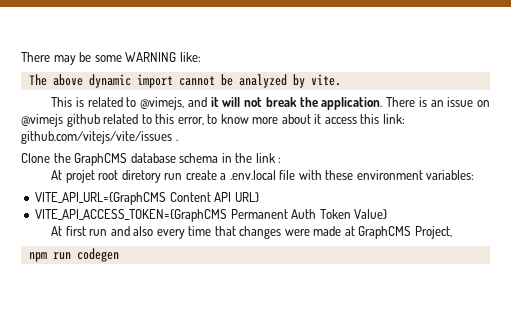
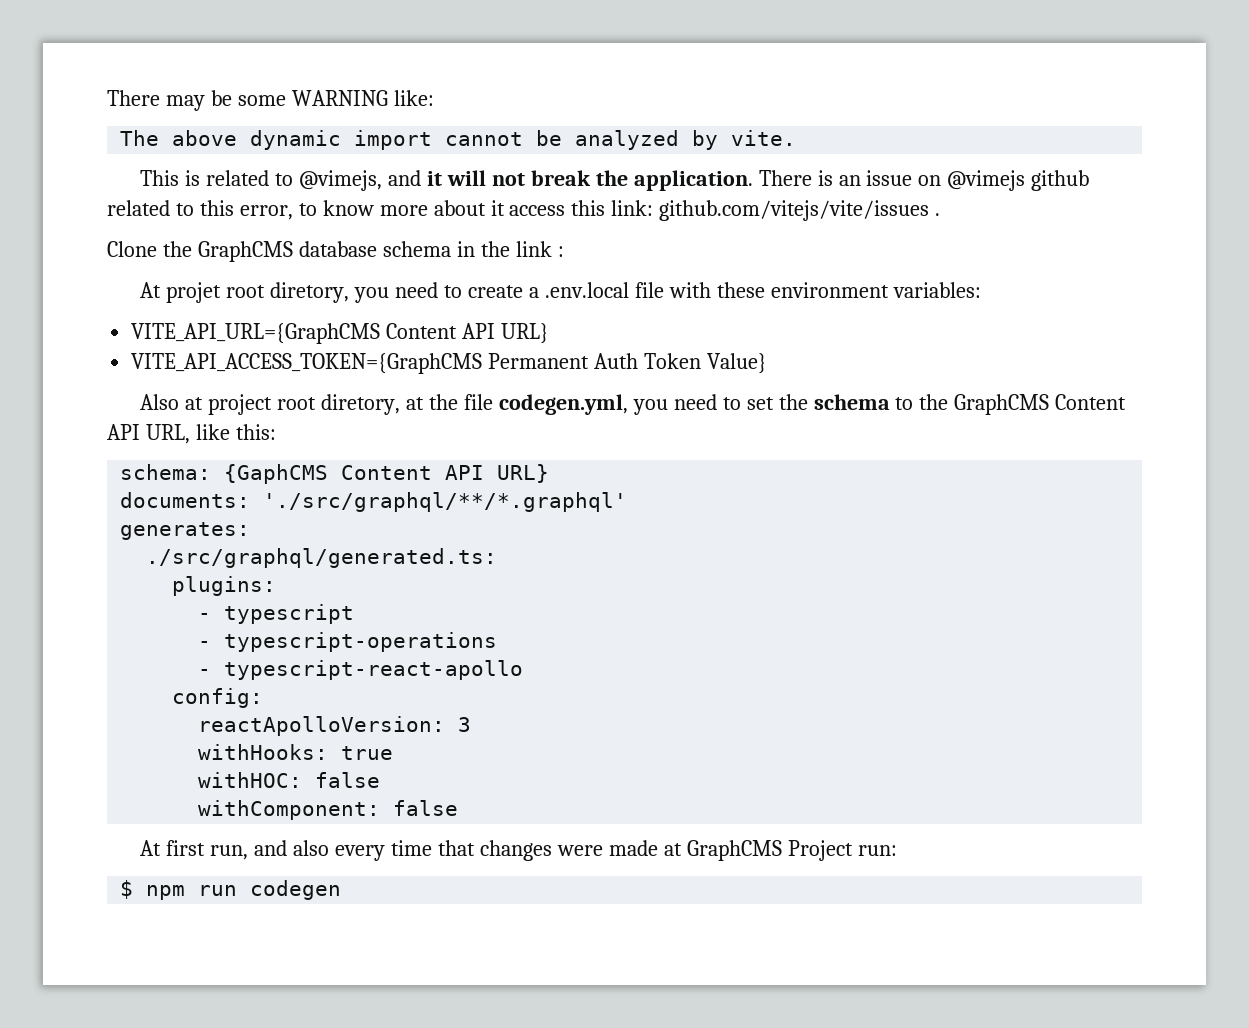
[121,170,183,183] diretory run -> [270,282,463,303] diretory, you need to
(388, 214) none -> [140,394,1127,415] [107,424,276,444] [120,464,550,484] [120,492,628,512] [120,522,251,540] [146,548,498,568] [172,576,277,596] [198,604,355,624] [198,632,498,652] [198,660,524,680] [172,688,264,708] [198,716,472,736] [198,744,394,760] [198,772,381,788] [198,800,459,820] // Also at project root diretory, at the file codegen.yml, you need to set the schema to the GraphCMS Content API URL, like this: // schema: {GaphCMS Content API URL} // documents: './src/graphql/**/*.graphql' // generates: // ./src/graphql/generated.ts: // plugins: // - typescript // - typescript-operations // - typescript-react-apollo // config: // reactApolloVersion: 3 // withHooks: true // withHOC: false // withComponent: false
[89,229,108,236] run -> [210,845,249,860] run,
[414,226,452,239] Project, // -> [787,840,897,861] [120,880,134,899] Project run: // $

